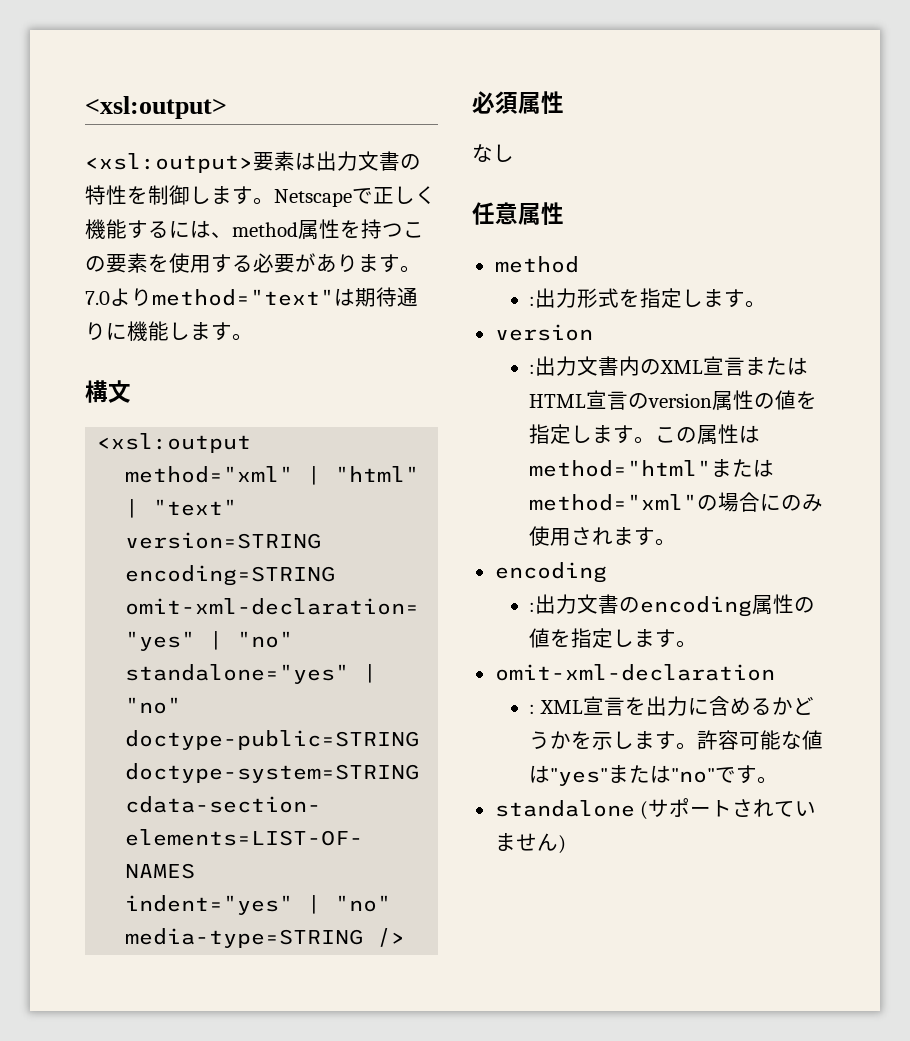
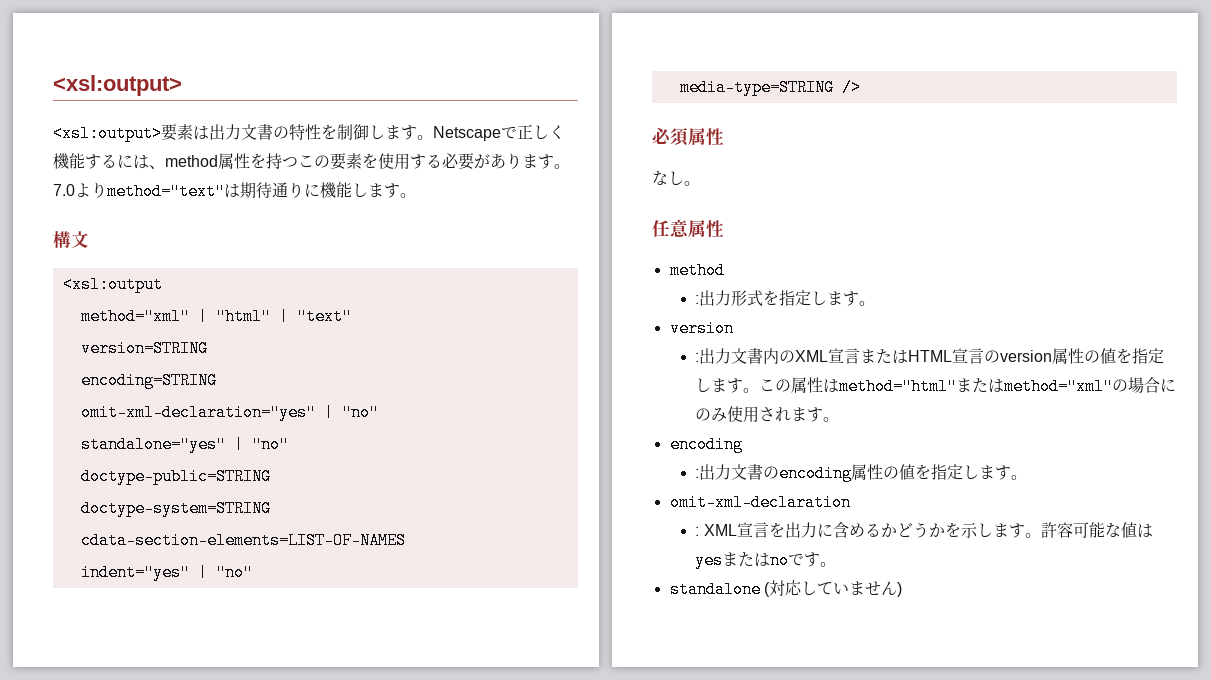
(514, 153) none -> [684,181,700,186] 。
[550,765,716,786] "yes"または"no" -> [695,552,790,569] yesまたはno
[648,798,775,817] サポートされ -> [768,580,817,596] 対応し

